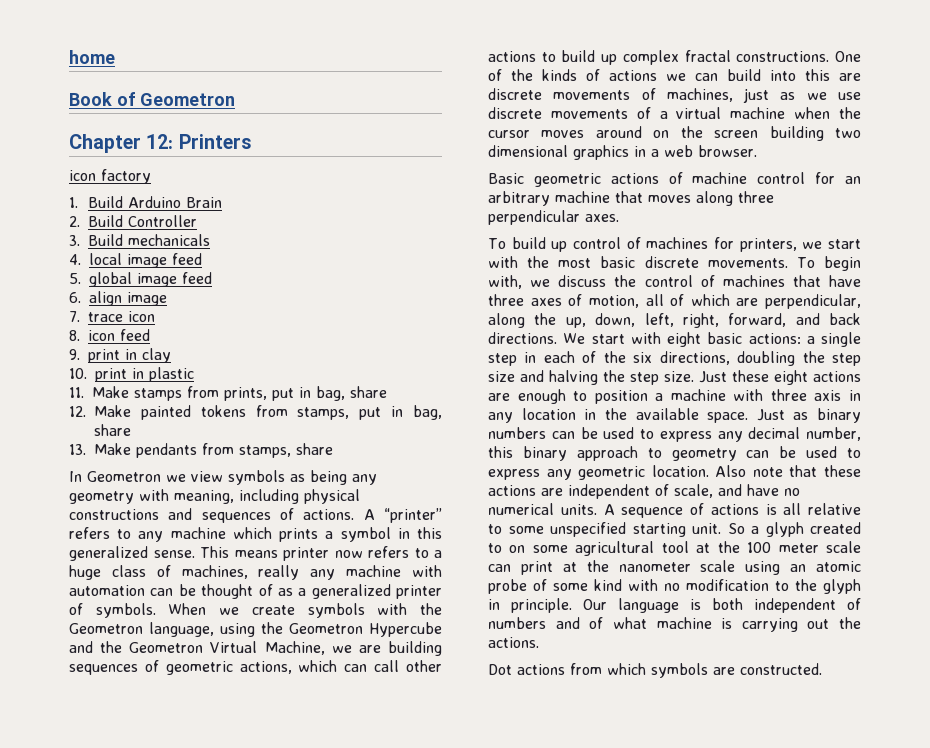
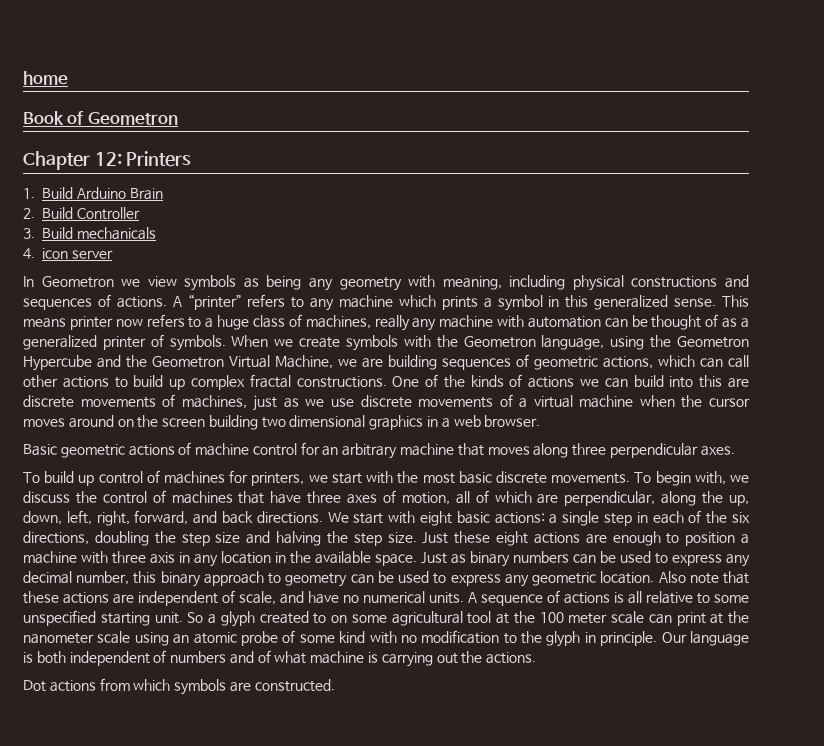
[69,169,151,184] // icon factory -> (192, 159) none
[89,253,202,268] [69,272,212,287] [69,291,167,306] [69,311,156,322] [69,329,151,341] [69,348,172,363] [69,367,194,382] [69,386,387,401] [69,405,442,420] [94,424,131,436] [69,443,333,458] local image feed // 5. global image feed // 6. align image // 7. trace icon // 8. icon feed // 9. print in clay // 10. print in plastic // 11. Make stamps from prints, put in bag, share // 12. Make painted tokens from stamps, put in bag, share // 13. Make pendants from stamps, share -> [42,248,113,259] icon server

